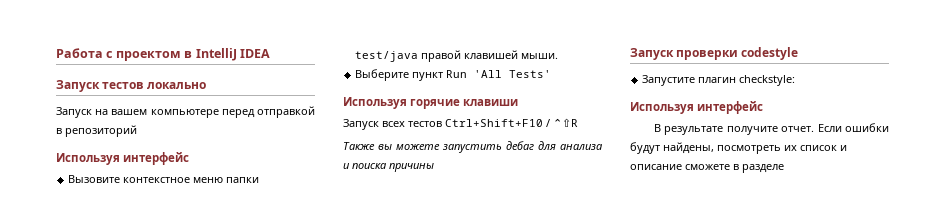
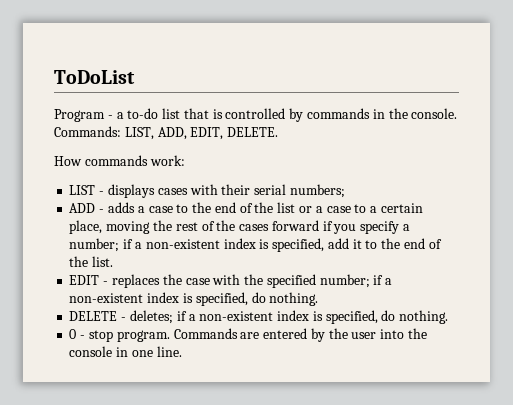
[56,48,270,61] [56,80,207,92] [56,106,315,118] [56,125,137,137] [56,152,190,165] [68,175,260,183] [355,50,559,62] [355,69,552,81] [343,97,519,109] [343,118,578,130] [343,141,603,153] [343,163,434,172] [630,47,799,60] [642,75,796,86] [630,101,764,114] [653,123,889,135] [630,142,847,154] [630,164,784,173] Работа с проектом в IntelliJ IDEA // Запуск тестов локально // Запуск на вашем компьютере перед отправкой в репозиторий // Используя интерфейс // Вызовите контекстное меню папки test/java правой клавишей мыши. // Выберите пункт Run 'All Tests' // Используя горячие клавиши // Запуск всех тестов Ctrl+Shift+F10 / ⌃⇧R // Также вы можете запустить дебаг для анализа и поиска причины // Запуск проверки codestyle // Запустите плагин checkstyle: // Используя интерфейс // В результате получите отчет. Если ошибки будут найдены, посмотреть их список и описание сможете в разделе -> [54,70,135,84] [54,108,458,122] [54,126,279,140] [54,155,185,166] [69,184,345,198] [69,202,423,213] [69,220,410,234] [69,238,442,252] [69,256,114,267] [69,274,393,288] [69,292,319,306] [69,310,449,324] [69,328,427,342] [69,346,182,357] ToDoList // Program - a to-do list that is controlled by commands in the console. Commands: LIST, ADD, EDIT, DELETE. // How commands work: // LIST - displays cases with their serial numbers; // ADD - adds a case to the end of the list or a case to a certain place, moving the rest of the cases forward if you specify a number; if a non-existent index is specified, add it to the end of the list. // EDIT - replaces the case with the specified number; if a non-existent index is specified, do nothing. // DELETE - deletes; if a non-existent index is specified, do nothing. // 0 - stop program. Commands are entered by the user into the console in one line.

